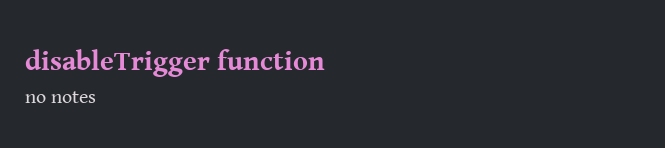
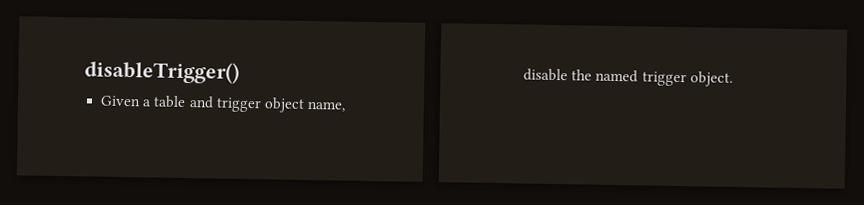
[25,49,326,77] [25,91,97,103] disableTrigger function // no notes -> [84,60,240,84] [100,95,347,113] [523,68,733,87] disableTrigger() // Given a table and trigger object name, disable the named trigger object.

